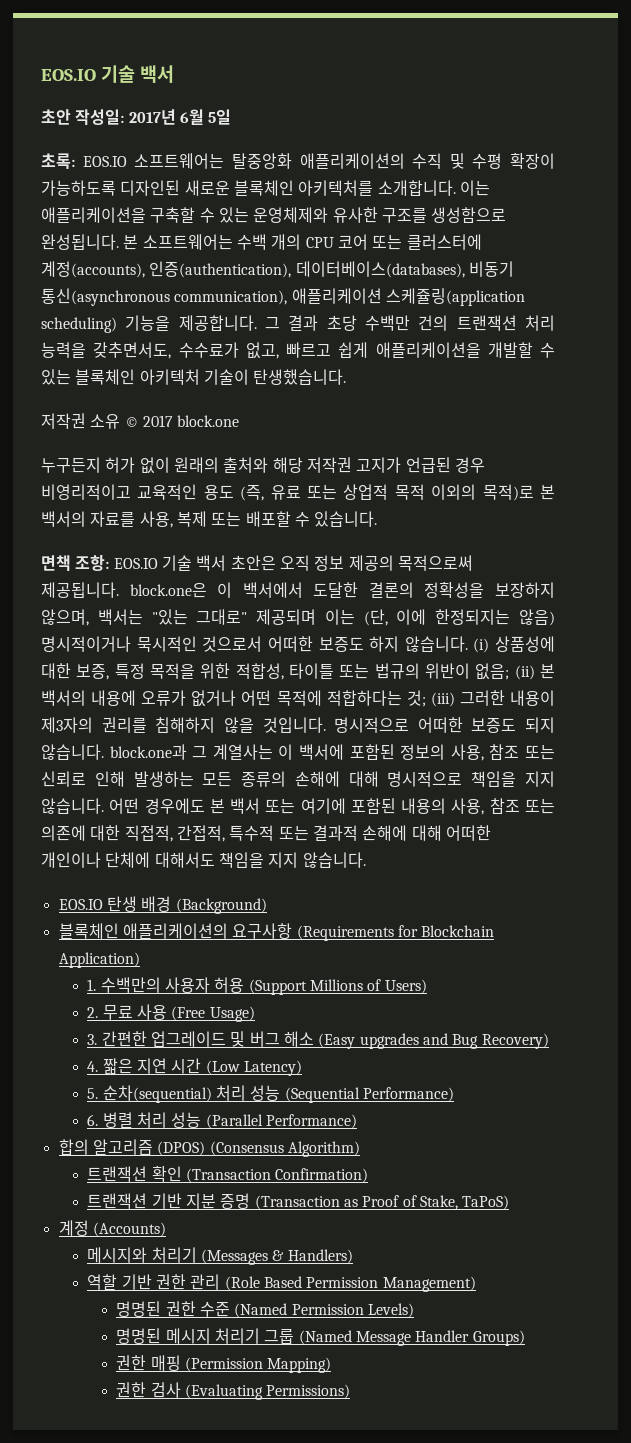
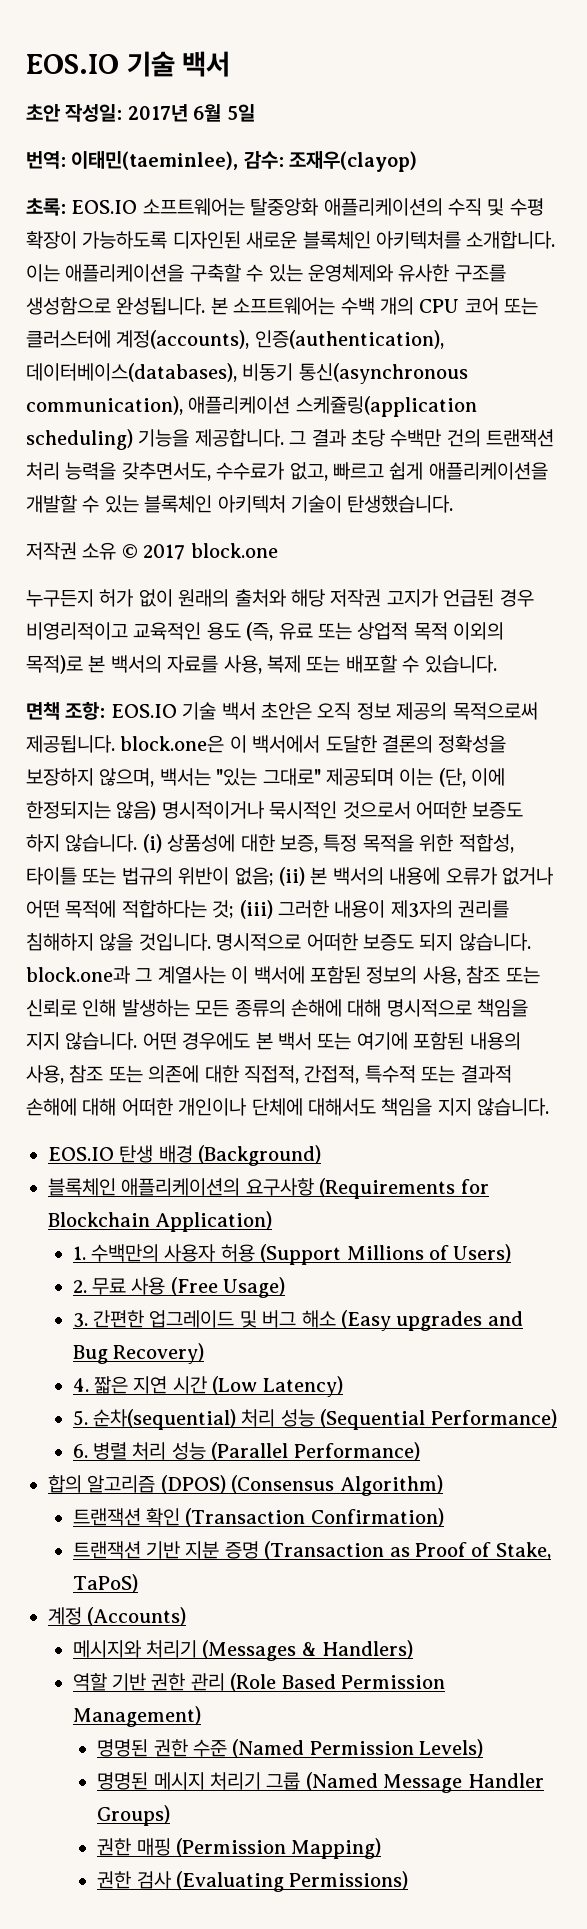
(232, 117) none -> [26,151,418,172] // 번역: 이태민(taeminlee), 감수: 조재우(clayop)

